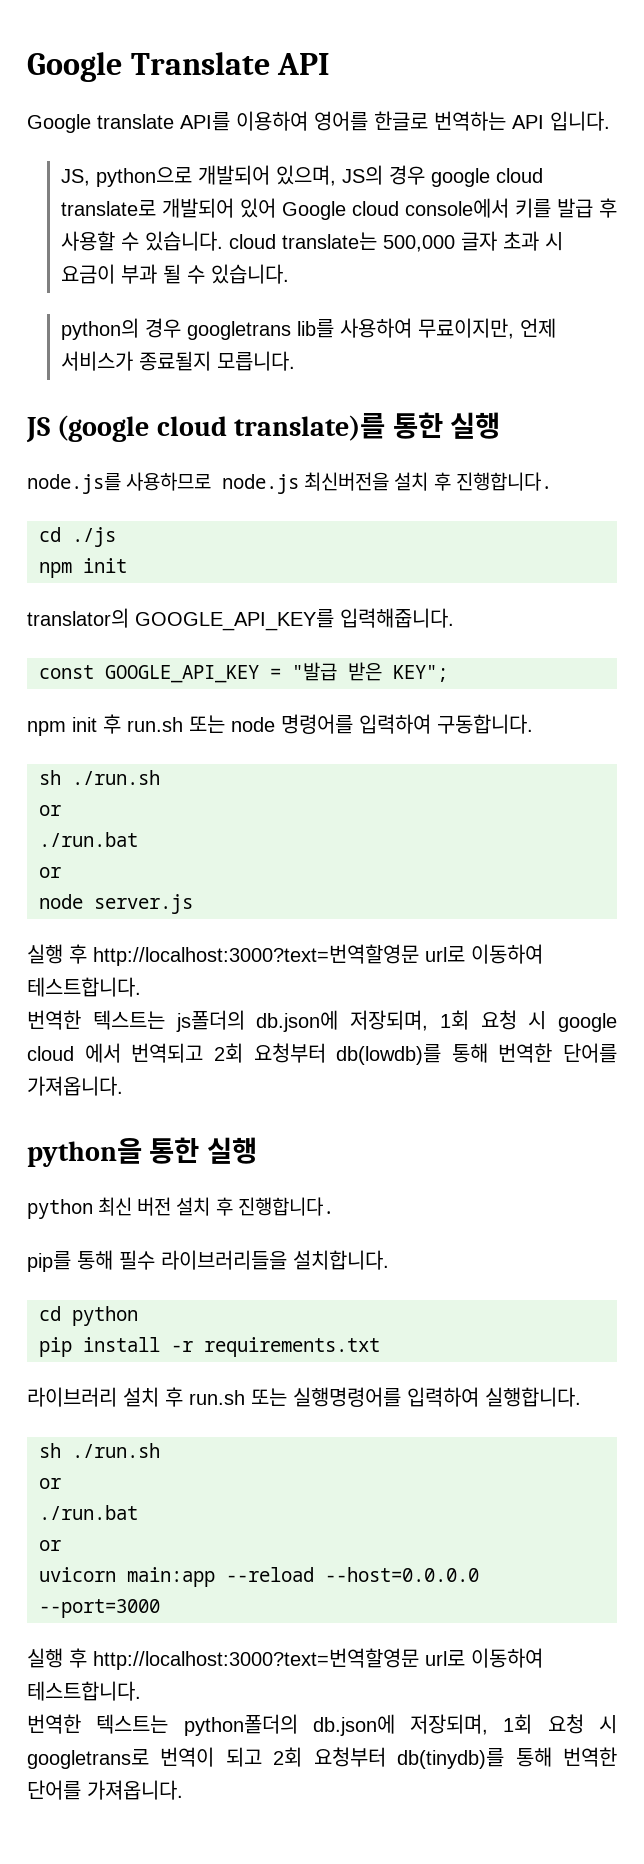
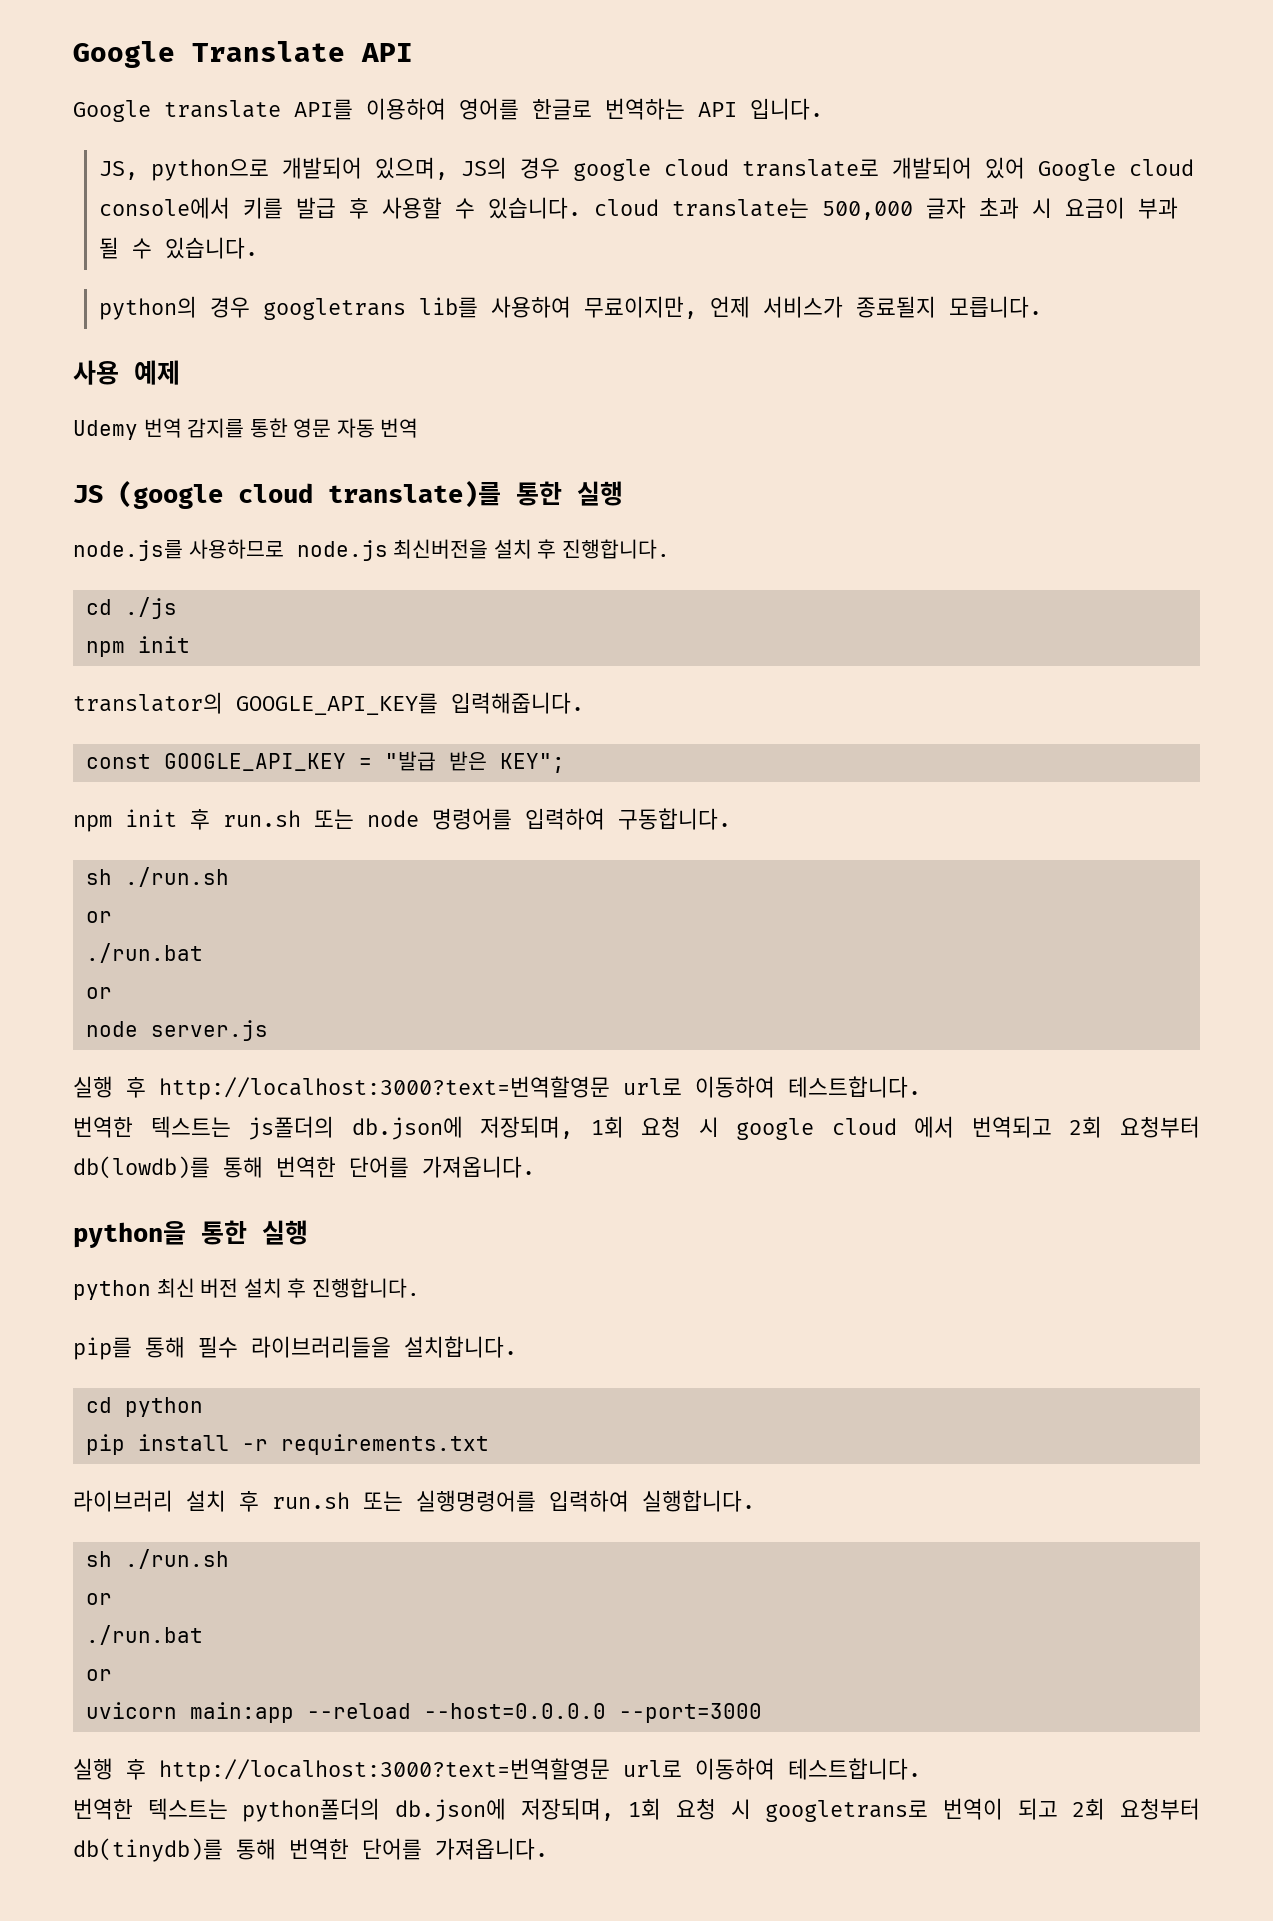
(295, 361) none -> [73,360,180,385] [73,418,419,440] // 사용 예제 // Udemy 번역 감지를 통한 영문 자동 번역

